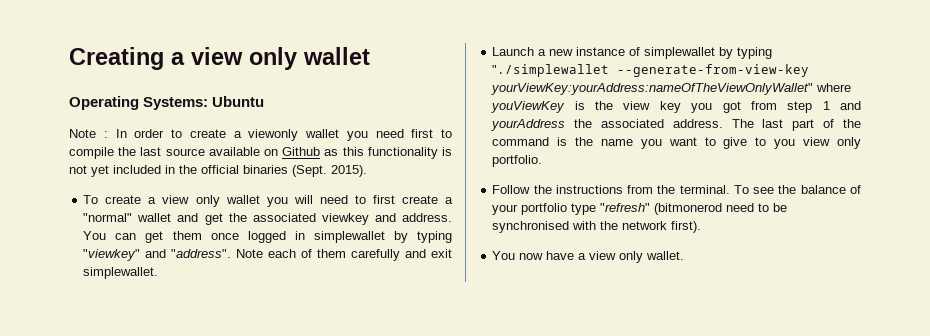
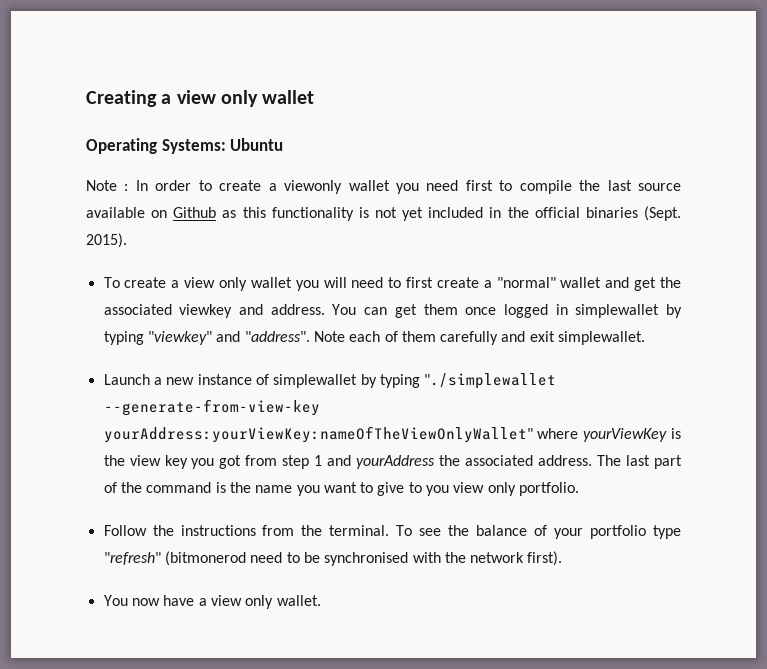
[491,83,852,95] [491,101,566,113] yourViewKey:yourAddress:nameOfTheViewOnlyWallet" where youViewKey -> [103,426,668,443] yourAddress:yourViewKey:nameOfTheViewOnlyWallet" where yourViewKey

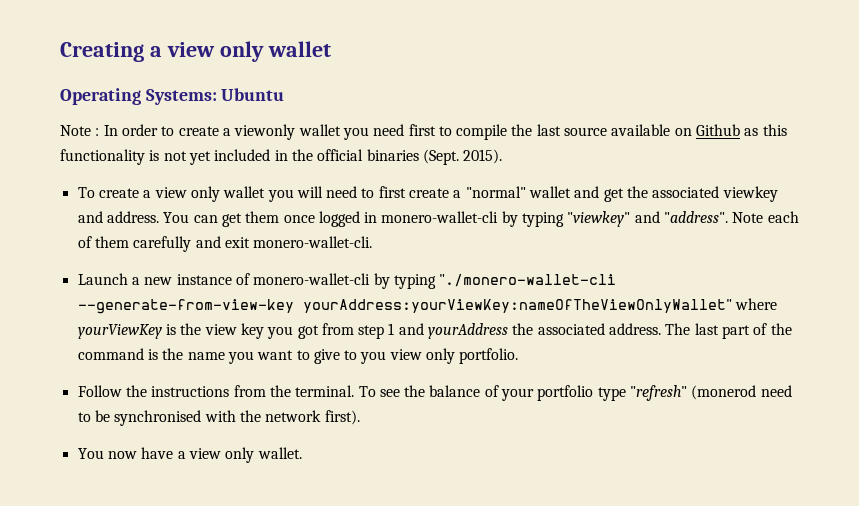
[575,304,660,318] simplewallet -> [381,211,499,223] monero-wallet-cli
[558,331,646,345] simplewallet. -> [253,236,373,248] monero-wallet-cli.
[273,373,557,389] simplewallet by typing "./simplewallet -> [253,273,617,289] monero-wallet-cli by typing "./monero-wallet-cli
[164,551,246,566] (bitmonerod -> [691,385,757,400] (monerod

